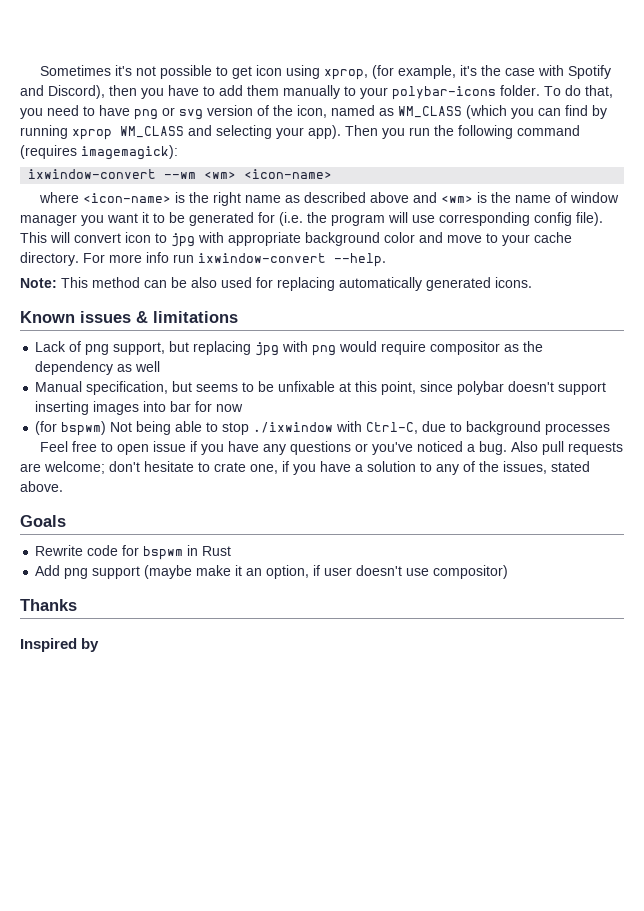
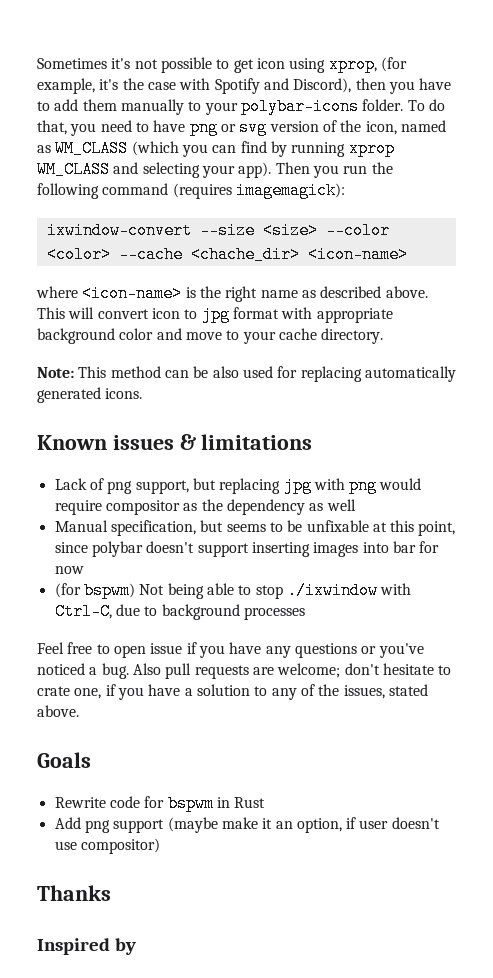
[164,171,237,179] --wm <wm> -> [199,222,390,239] [46,246,300,263] --size <size> --color <color> --cache <chache_dir>
[369,192,619,203] [20,212,603,226] above and <wm> is the name of window manager you want it to be generated for (i.e. the program will use corresponding config file). -> [385,286,428,298] above.
(195, 240) none -> [232,307,279,319] format
[83,252,386,267] For more info run ixwindow-convert --help. -> (384, 336) none

